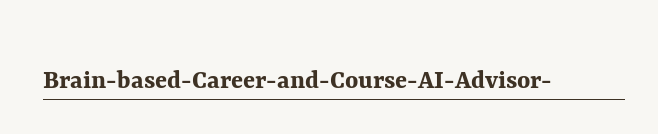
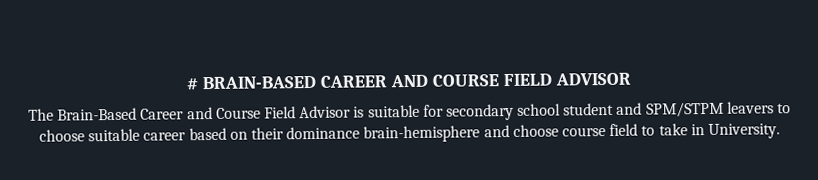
[43,70,552,88] Brain-based-Career-and-Course-AI-Advisor- -> [186,72,631,91] [28,101,791,121] [39,123,780,143] # BRAIN-BASED CAREER AND COURSE FIELD ADVISOR // The Brain-Based Career and Course Field Advisor is suitable for secondary school student and SPM/STPM leavers to choose suitable career based on their dominance brain-hemisphere and choose course field to take in University.

